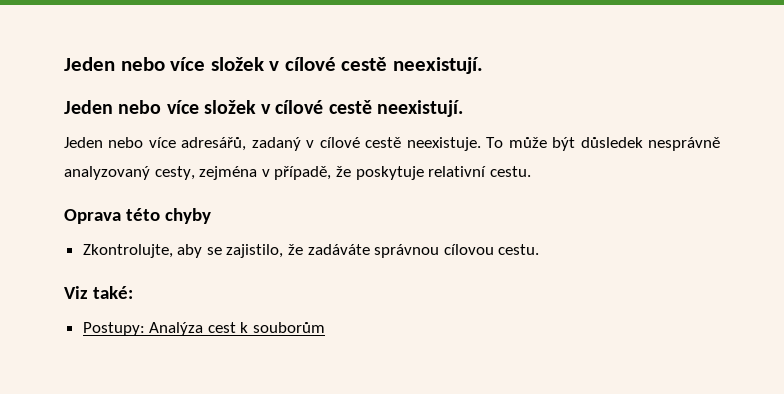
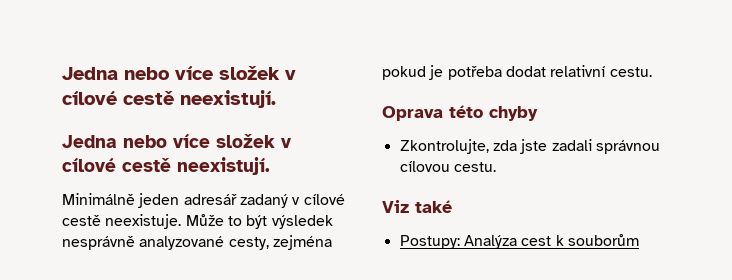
[64,57,483,74] [64,100,463,117] [64,137,247,151] Jeden nebo více složek v cílové cestě neexistují. // Jeden nebo více složek v cílové cestě neexistují. // Jeden nebo více adresářů, -> [62,66,296,80] [62,90,276,108] [62,134,291,148] [62,157,270,175] [62,193,237,208] Jedna nebo více složek v cílové cestě neexistují. // Jedna nebo více složek v cílové cestě neexistují. // Minimálně jeden adresář
[486,137,720,151] [64,166,424,180] To může být důsledek nesprávně analyzovaný cesty, zejména v případě, že poskytuje -> [185,214,333,229] [62,235,332,250] [382,65,546,80] Může to být výsledek nesprávně analyzované cesty, zejména pokud je potřeba dodat
[177,244,370,258] aby se zajistilo, že zadáváte -> [492,139,592,154] zda jste zadali
[92,286,133,299] také: -> [415,200,452,213] také

